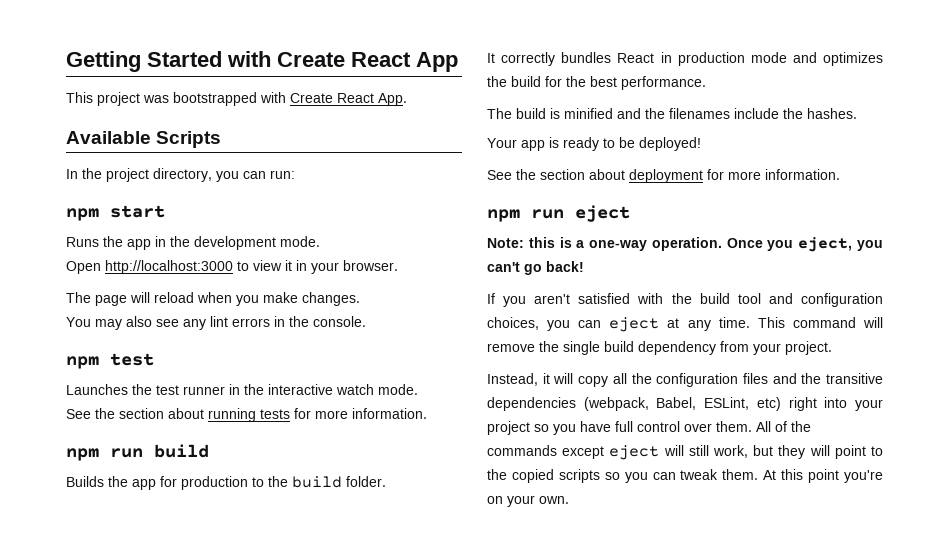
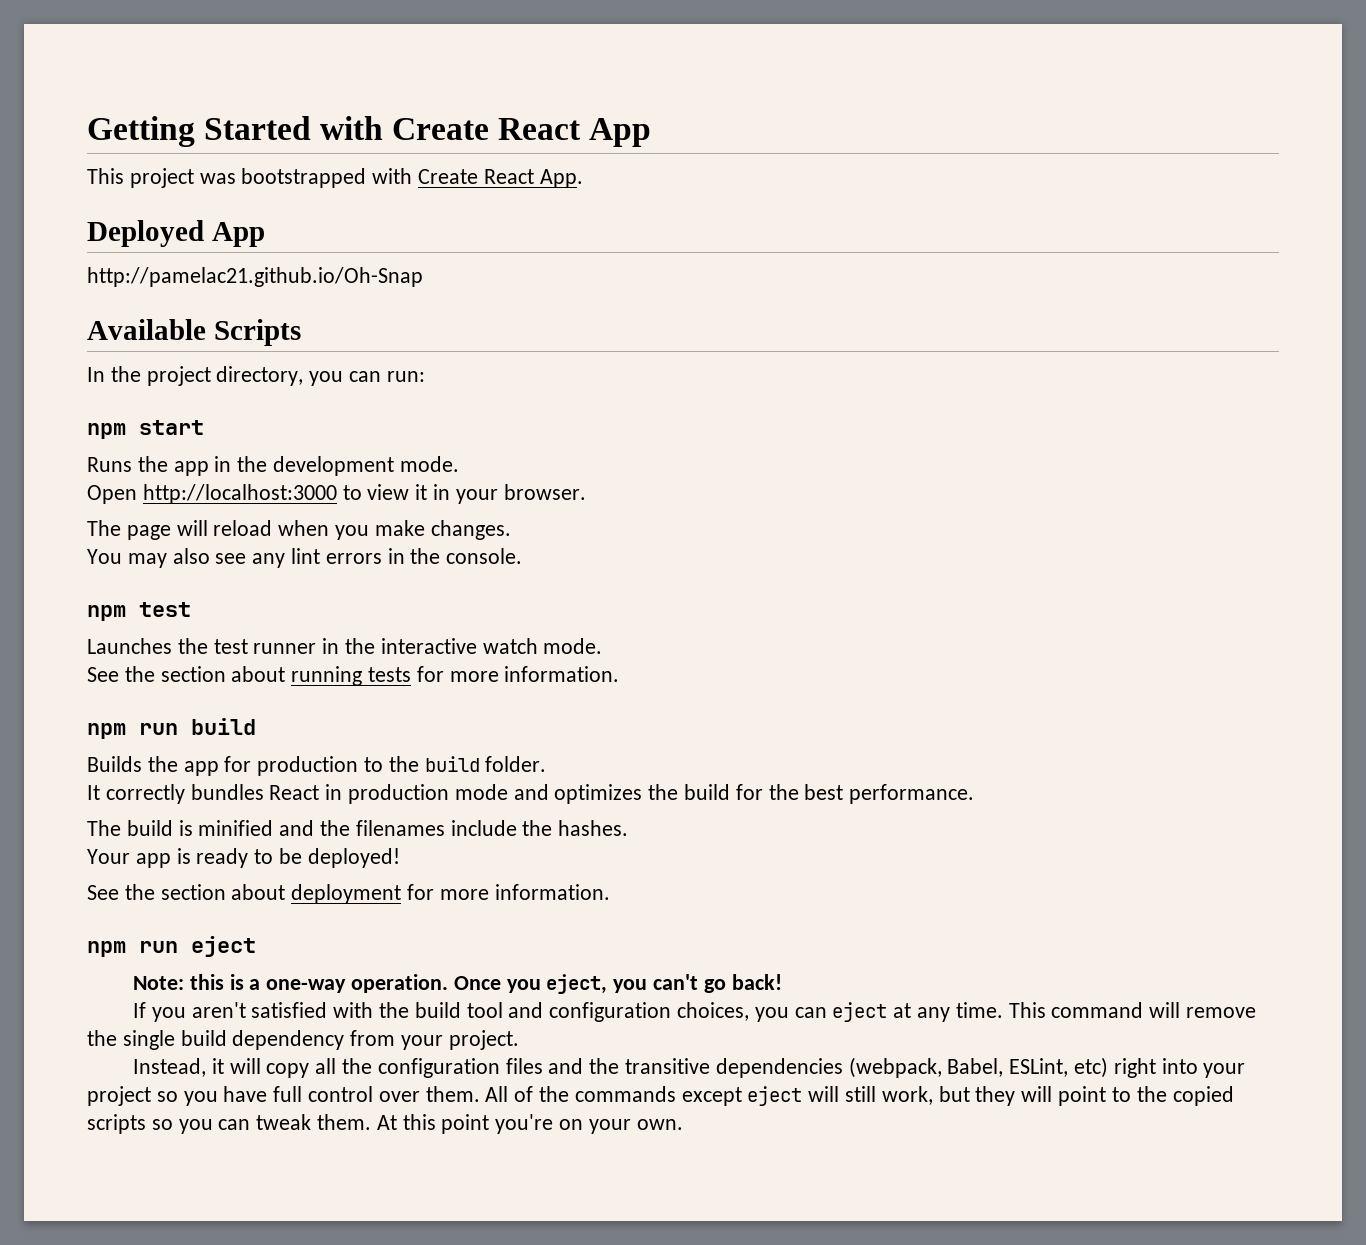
(407, 99) none -> [87,220,265,247] [87,267,423,287] // Deployed App // http://pamelac21.github.io/Oh-Snap

